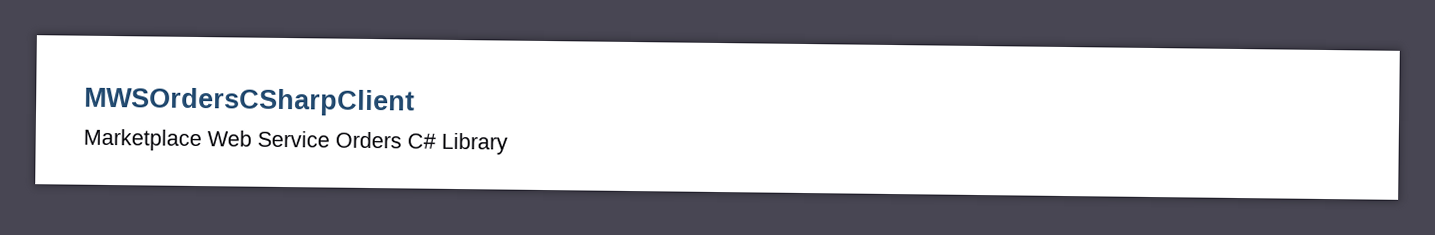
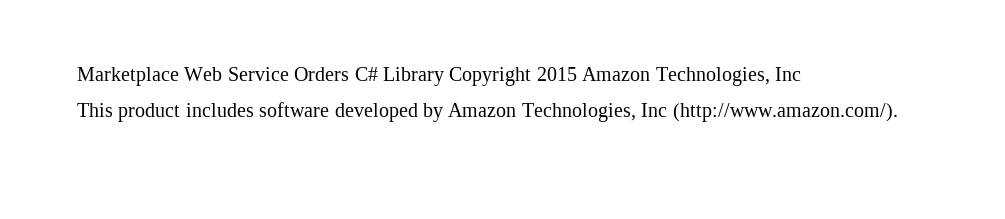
[84,86,415,117] MWSOrdersCSharpClient // -> (77, 76) none
(508, 143) none -> [449,67,801,86] [77,102,898,122] Copyright 2015 Amazon Technologies, Inc // This product includes software developed by Amazon Technologies, Inc (http://www.amazon.com/).

